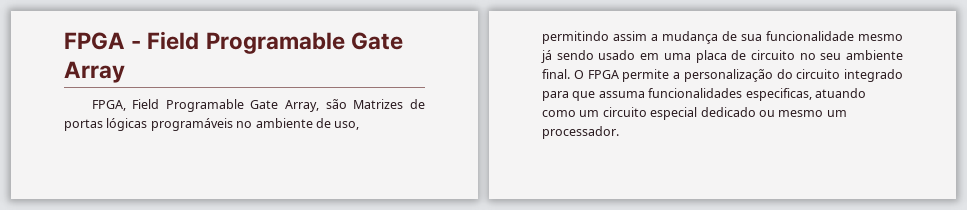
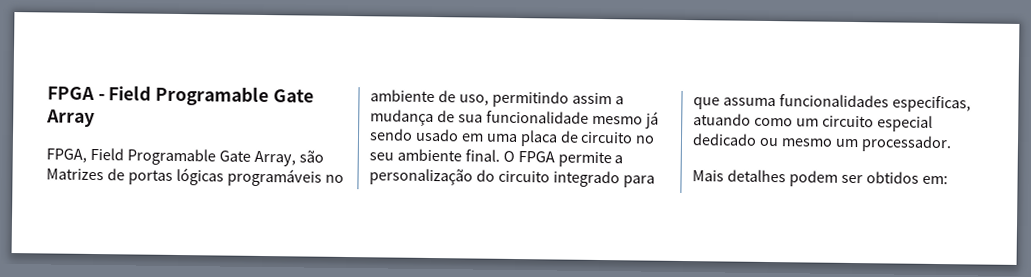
(619, 132) none -> [692,169,948,187] // Mais detalhes podem ser obtidos em:

